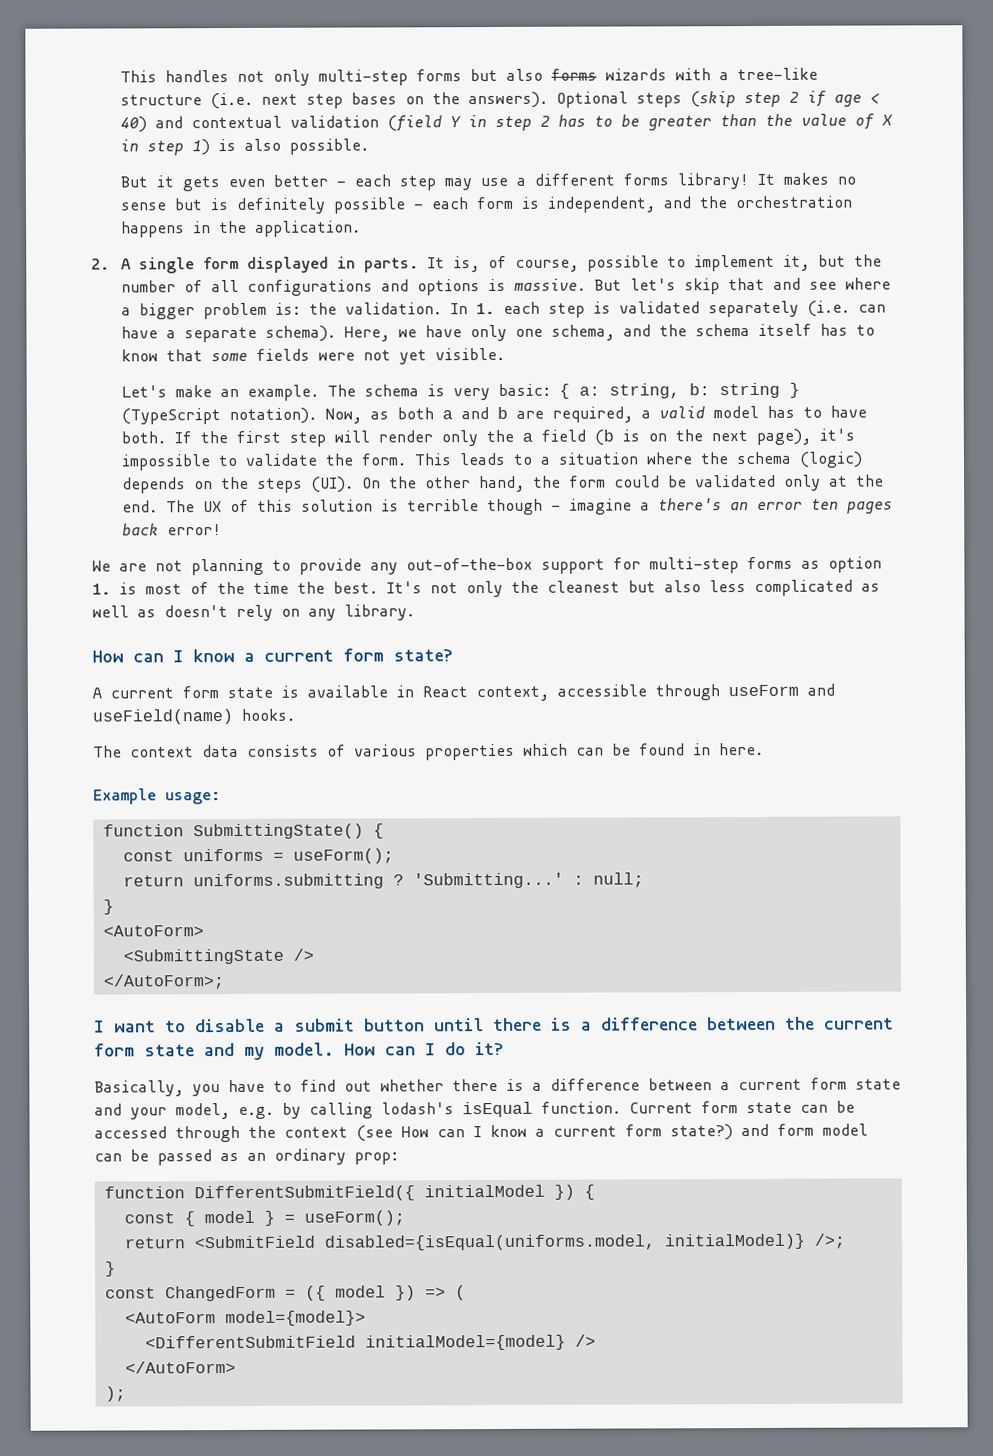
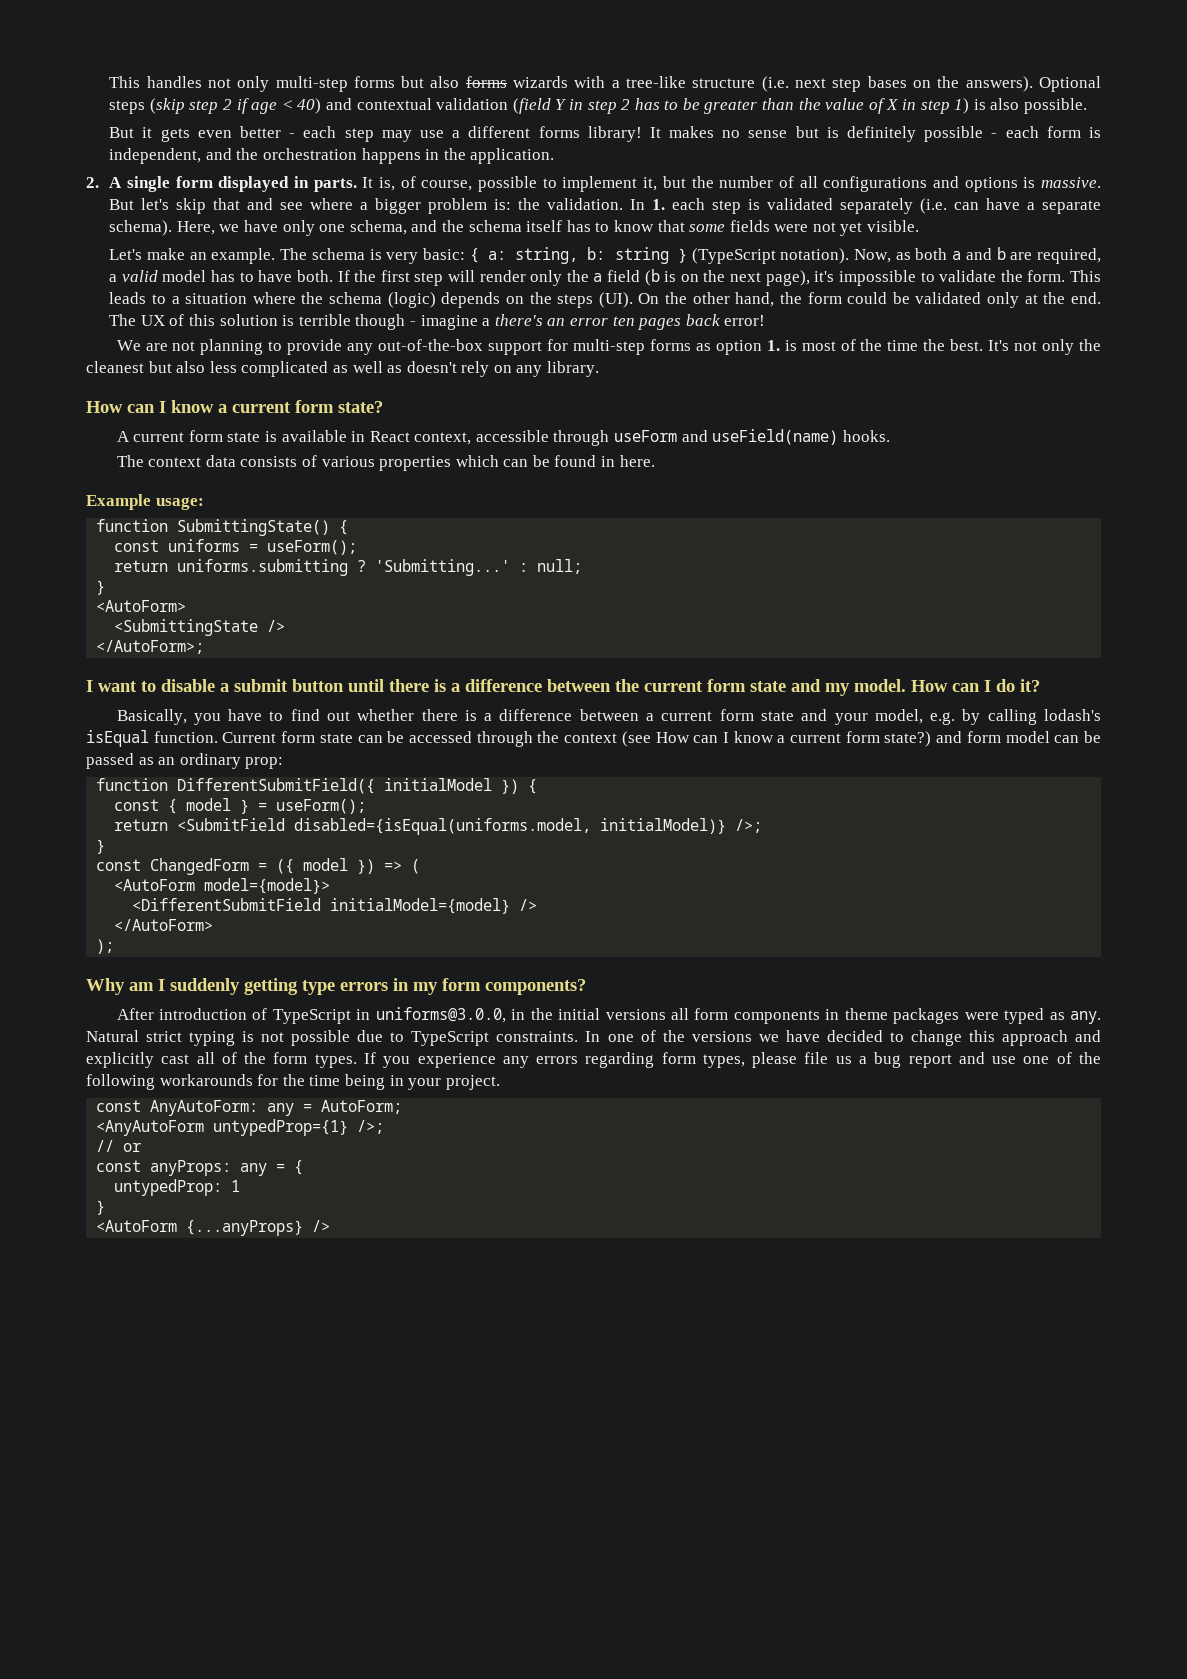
(126, 1394) none -> [86,978,586,995] [116,1007,1101,1024] [86,1030,1101,1046] [86,1052,1101,1068] [86,1074,500,1090] [96,1100,403,1116] [96,1119,385,1136] [96,1140,142,1152] [96,1160,304,1176] [114,1179,241,1196] [96,1200,106,1215] [96,1220,331,1236] // Why am I suddenly getting type errors in my form components? // After introduction of TypeScript in uniforms@3.0.0, in the initial versions all form components in theme packages were typed as any. Natural strict typing is not possible due to TypeScript constraints. In one of the versions we have decided to change this approach and explicitly cast all of the form types. If you experience any errors regarding form types, please file us a bug report and use one of the following workarounds for the time being in your project. // const AnyAutoForm: any = AutoForm; // <AnyAutoForm untypedProp={1} />; // // or // const anyProps: any = { // untypedProp: 1 // } // <AutoForm {...anyProps} />

